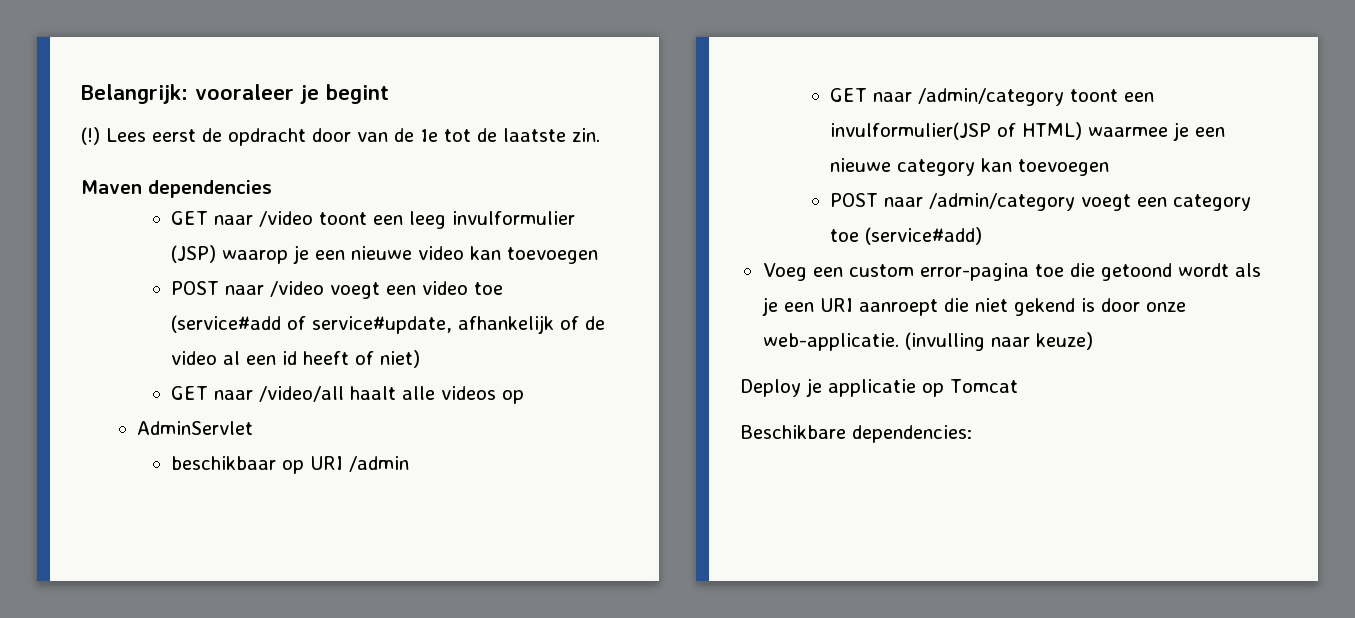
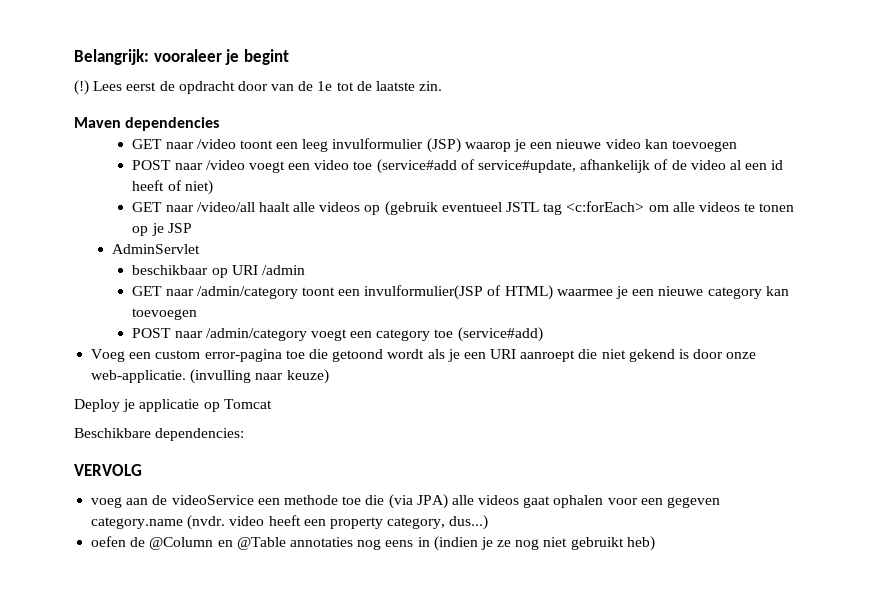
(525, 397) none -> [384,201,795,216] [132,223,192,236] (gebruik eventueel JSTL tag <c:forEach> om alle videos te tonen op je JSP
(972, 434) none -> [74,464,142,476] [91,494,721,509] [91,515,489,530] [91,536,655,551] // VERVOLG // voeg aan de videoService een methode toe die (via JPA) alle videos gaat ophalen voor een gegeven category.name (nvdr. video heeft een property category, dus...) // oefen de @Column en @Table annotaties nog eens in (indien je ze nog niet gebruikt heb)

